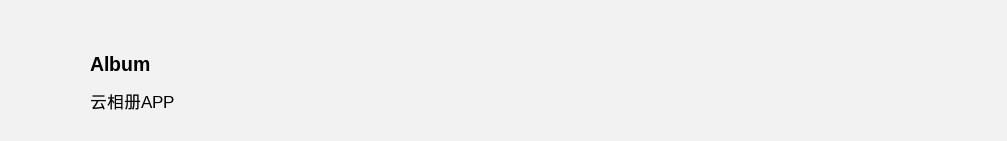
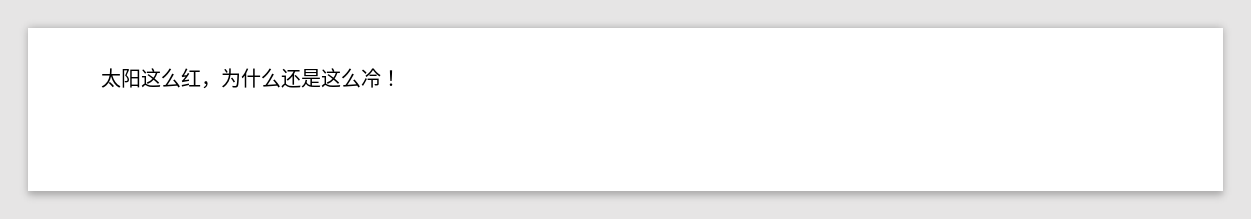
[90,56,150,71] [90,94,174,110] Album // 云相册APP -> [101,68,401,89] 太阳这么红，为什么还是这么冷！

